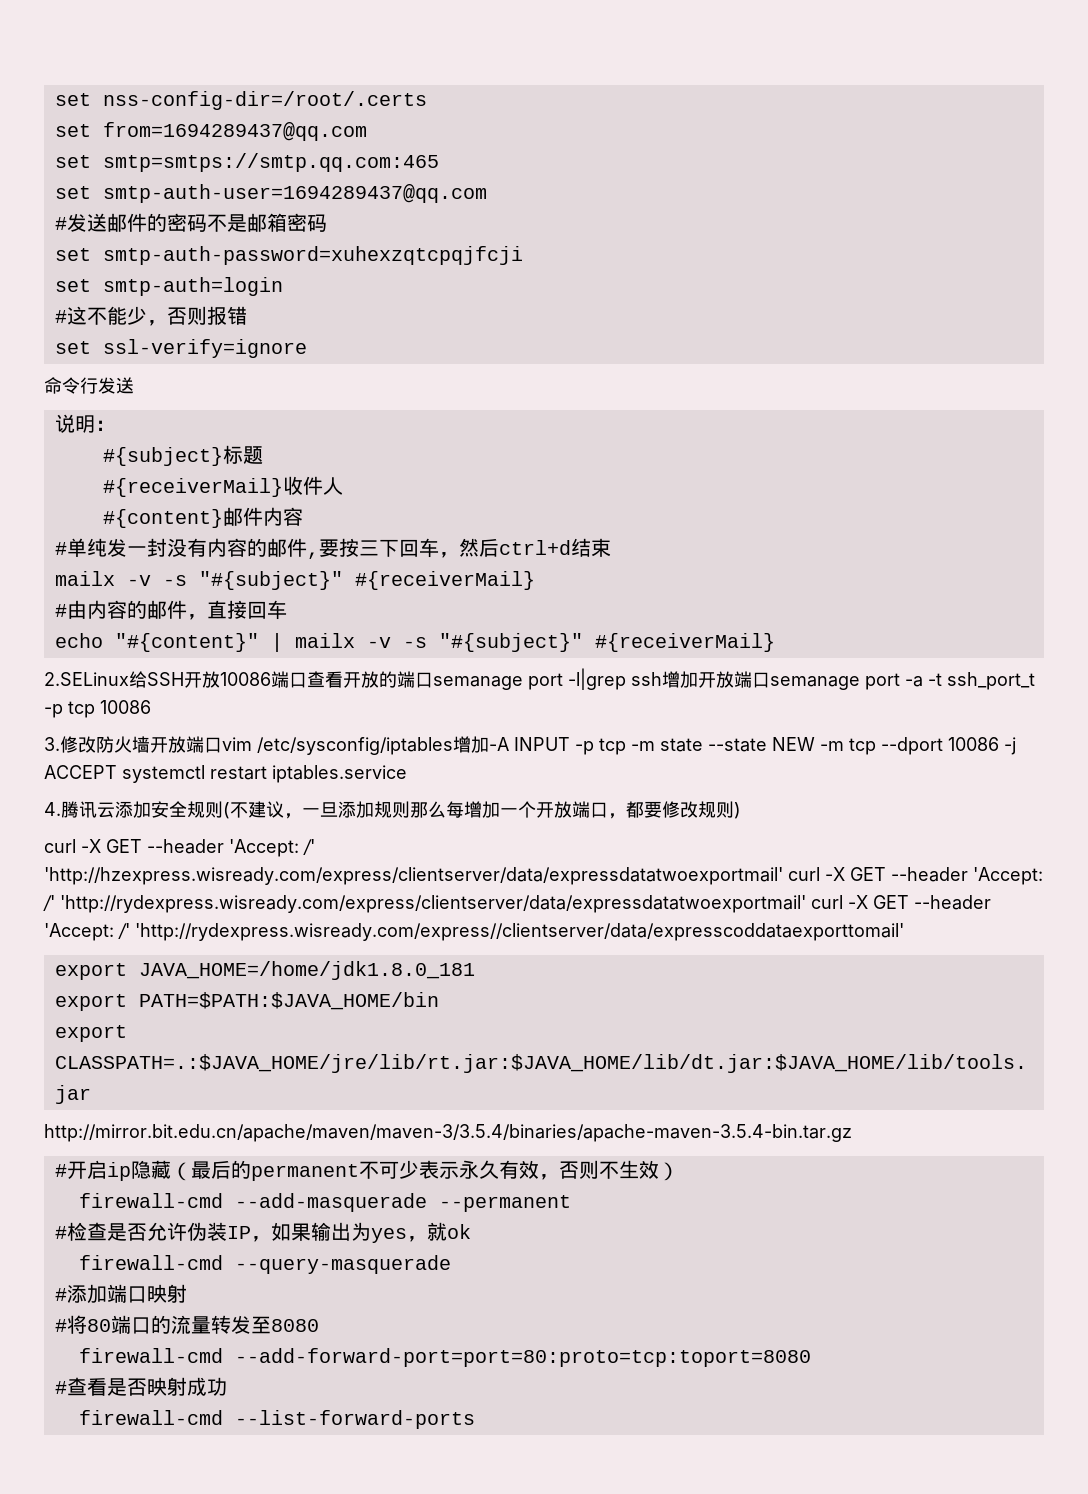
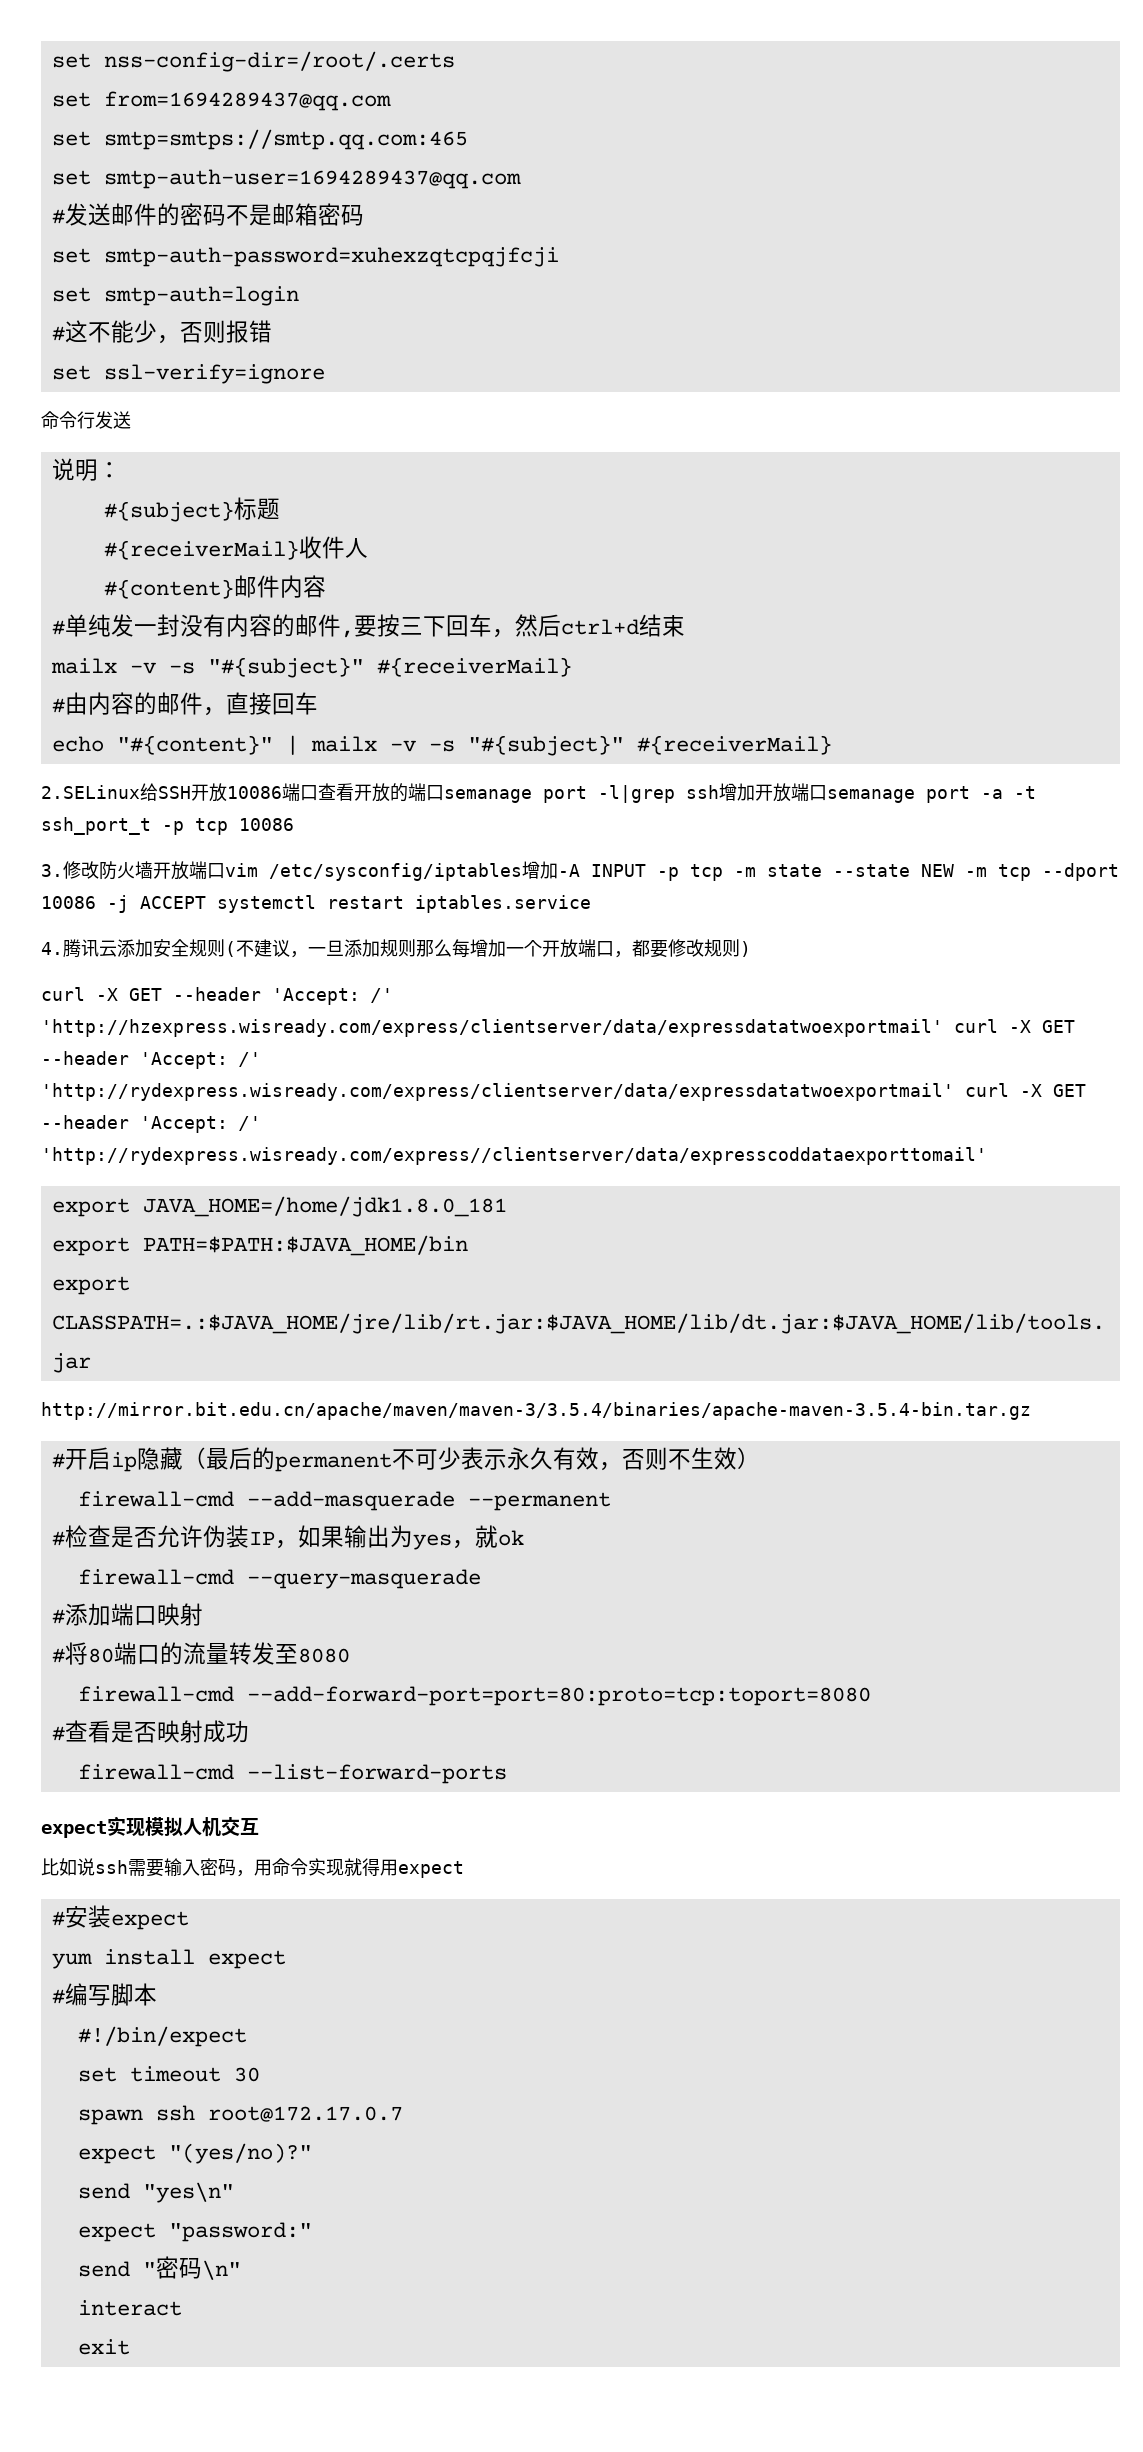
(475, 1419) none -> [41,1816,259,1838] [41,1858,464,1878] [51,1905,189,1930] [51,1949,286,1969] [51,1983,157,2006] [77,2026,247,2047] [77,2066,260,2082] [77,2105,403,2125] [77,2143,312,2164] [77,2182,234,2203] [77,2222,312,2242] [77,2256,241,2280] [77,2300,182,2316] [77,2339,130,2355] // expect实现模拟人机交互 // 比如说ssh需要输入密码，用命令实现就得用expect // #安装expect // yum install expect // #编写脚本 // #!/bin/expect // set timeout 30 // spawn ssh root@172.17.0.7 // expect "(yes/no)?" // send "yes\n" // expect "password:" // send "密码\n" // interact // exit

